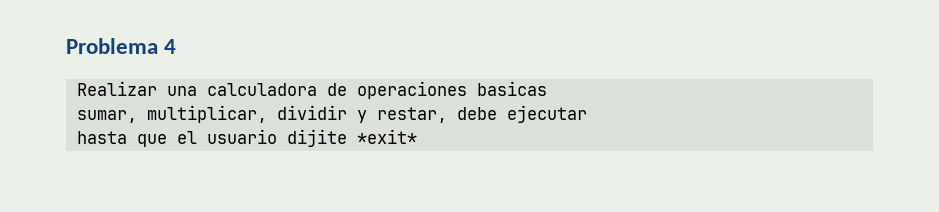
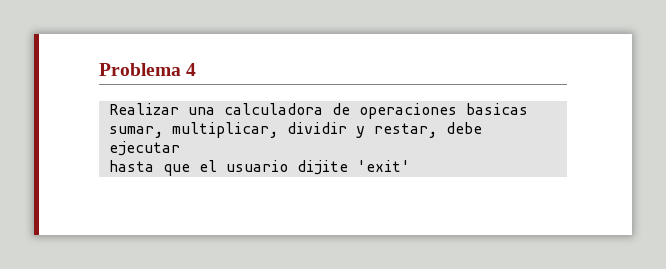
[357,129,418,144] *exit* -> [356,160,410,172] 'exit'

